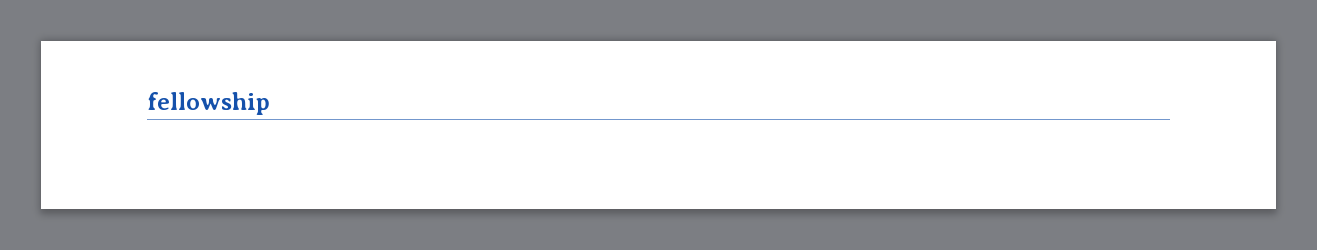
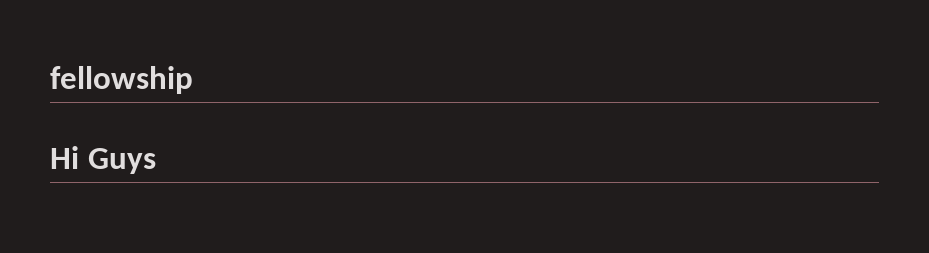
(270, 103) none -> [50,146,156,174] // Hi Guys

